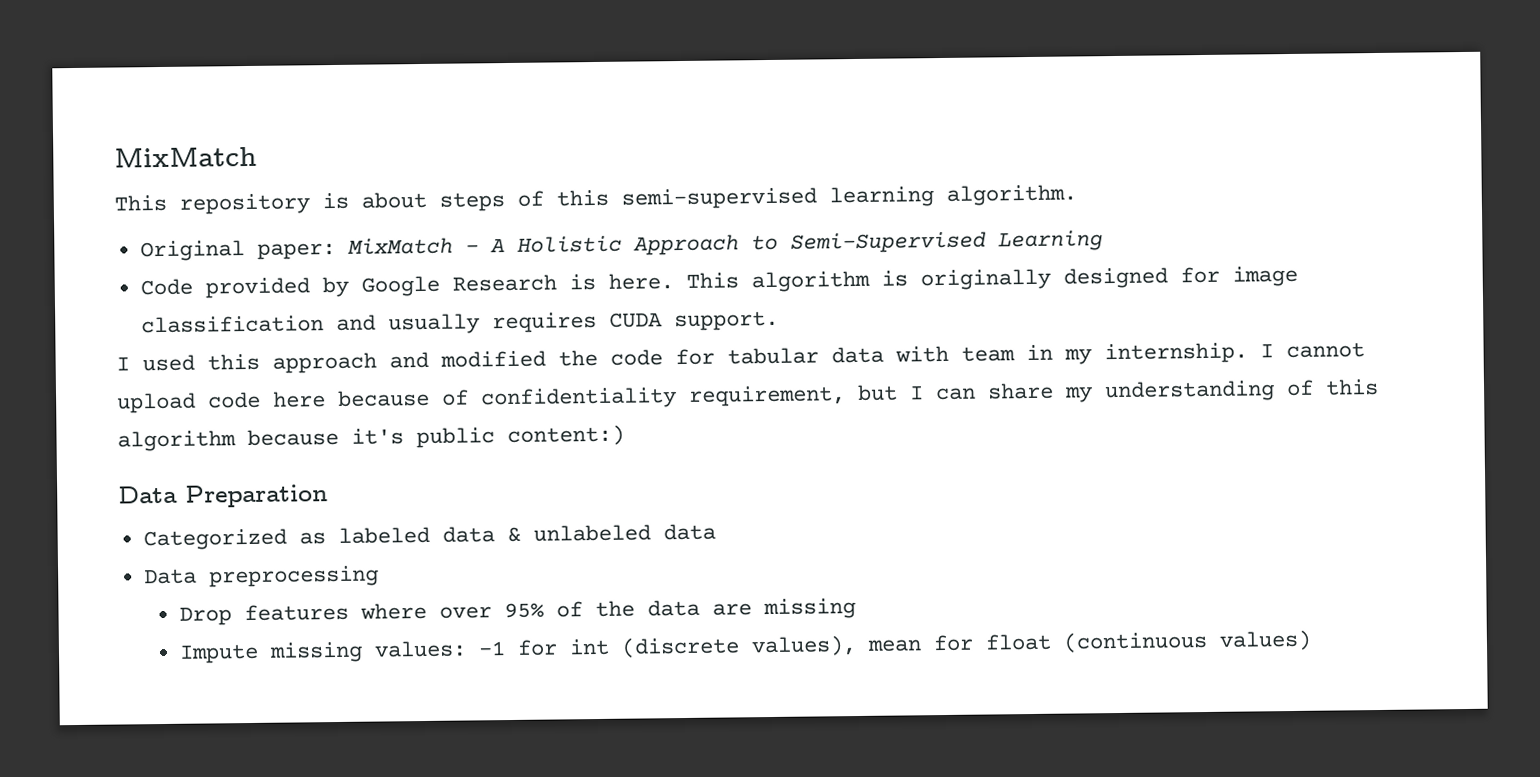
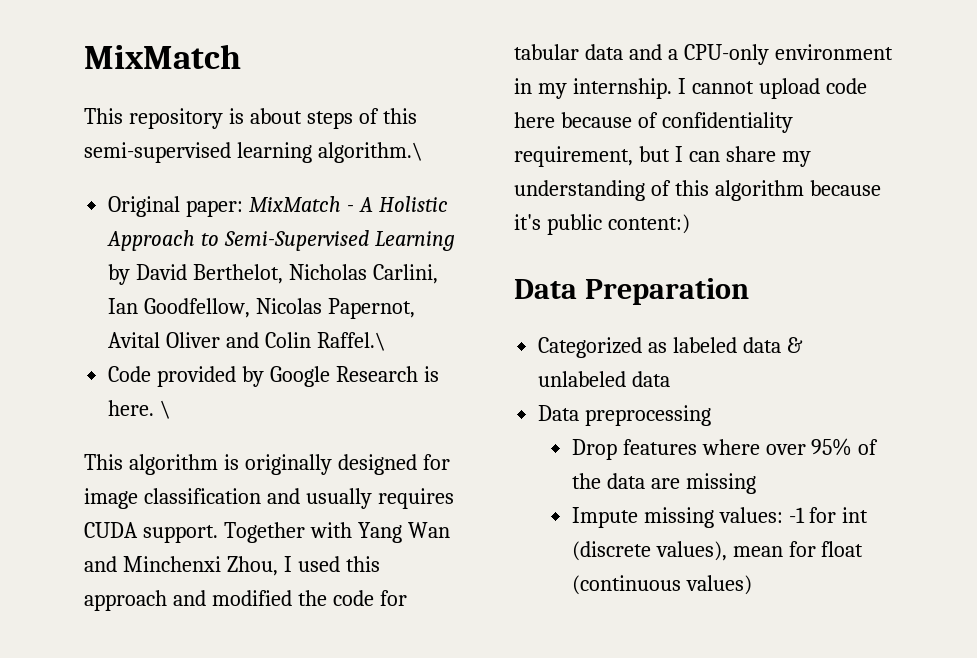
[946,184,1077,206] algorithm. -> [317,142,423,163] algorithm.\
(1103, 241) none -> [108,264,438,285] [108,298,416,319] [108,332,386,351] by David Berthelot, Nicholas Carlini, Ian Goodfellow, Nicolas Papernot, Avital Oliver and Colin Raffel.\
(674, 281) none -> [160,400,172,419] \ //
(779, 321) // -> [223,522,450,543] [84,556,278,576] Together with Yang Wan and Minchenxi Zhou,
[895,345,1015,363] with team -> [628,44,893,65] and a CPU-only environment

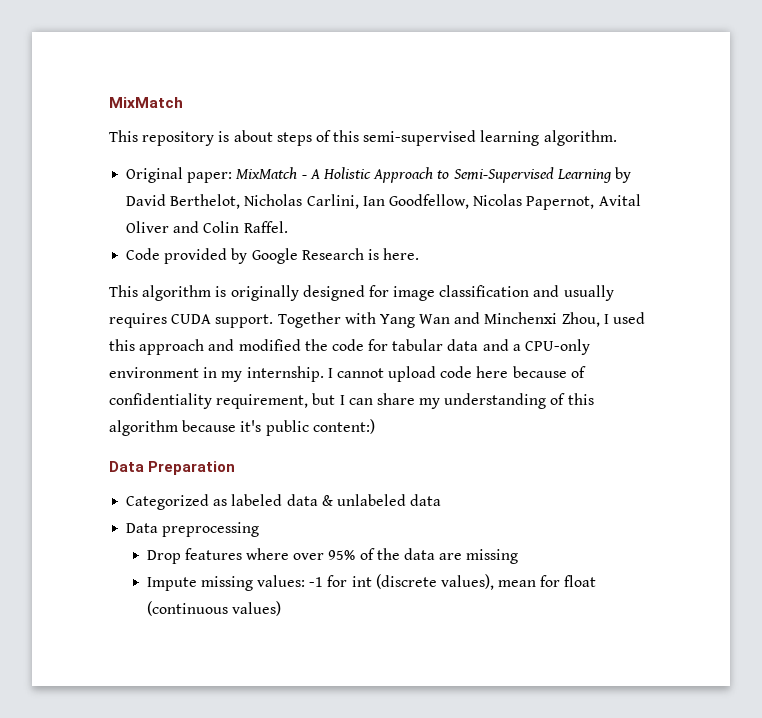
[317,142,423,163] algorithm.\ -> [543,130,617,146] algorithm.
[316,332,386,351] Raffel.\ -> [243,221,288,233] Raffel.
[160,400,172,419] \ -> (420, 254) none

